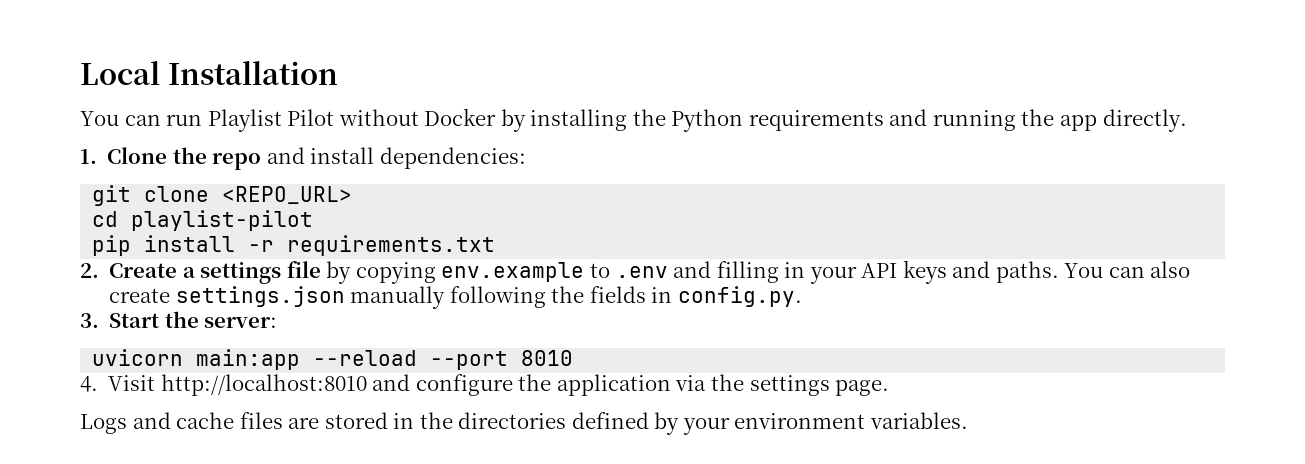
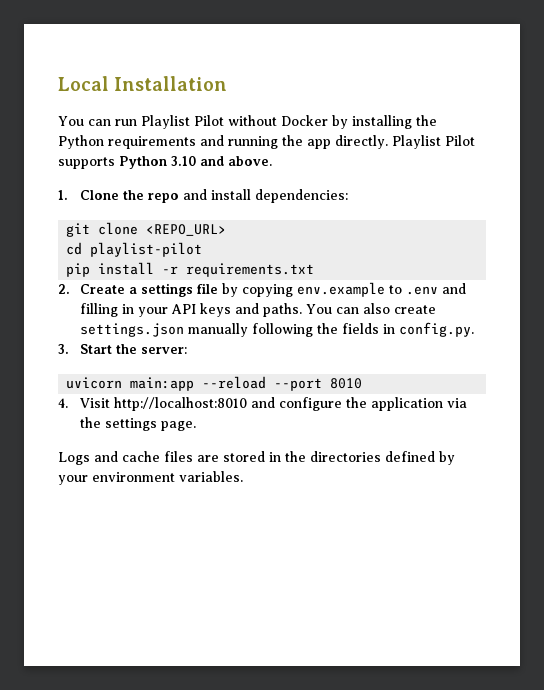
(1187, 120) none -> [392,135,475,149] [58,156,272,169] Playlist Pilot supports Python 3.10 and above.

